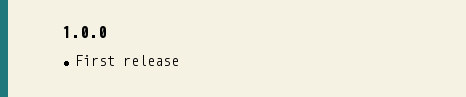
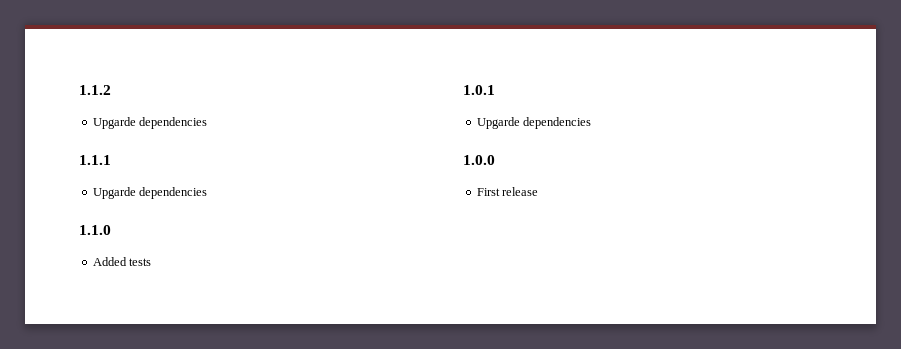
(62, 32) none -> [79,85,111,95] [92,117,208,129] [79,155,111,165] [92,187,208,199] [79,225,111,235] [92,257,152,266] [463,85,495,95] [476,117,592,129] 1.1.2 // Upgarde dependencies // 1.1.1 // Upgarde dependencies // 1.1.0 // Added tests // 1.0.1 // Upgarde dependencies //

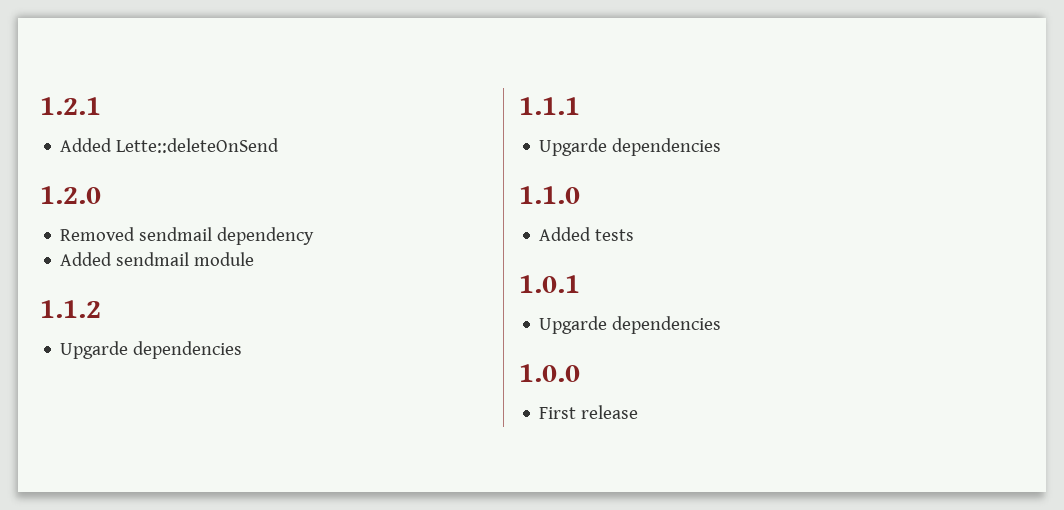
(79, 90) none -> [40,97,101,115] [60,138,280,153] [40,186,101,204] [60,227,315,245] [60,252,255,266] 1.2.1 // Added Lette::deleteOnSend // 1.2.0 // Removed sendmail dependency // Added sendmail module //

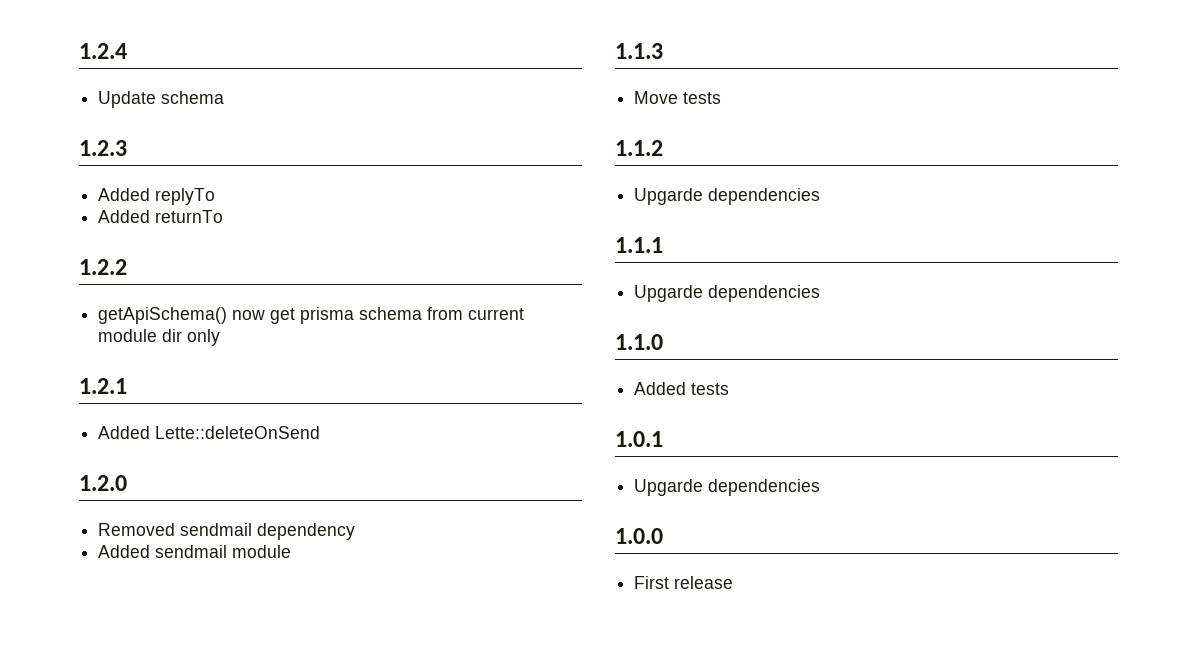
(40, 106) none -> [79,43,127,59] [98,91,225,108] [79,140,127,156] [98,188,216,205] [98,210,224,223] [79,259,127,275] [98,307,525,324] [98,329,221,346] 1.2.4 // Update schema // 1.2.3 // Added replyTo // Added returnTo // 1.2.2 // getApiSchema() now get prisma schema from current module dir only //
(255, 259) none -> [615,43,663,59] [634,91,722,104] // 1.1.3 // Move tests

